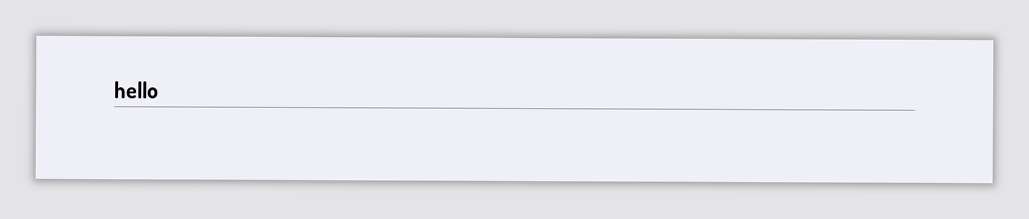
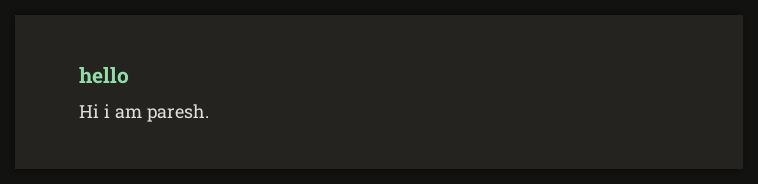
(159, 90) none -> [79,104,209,122] // Hi i am paresh.

